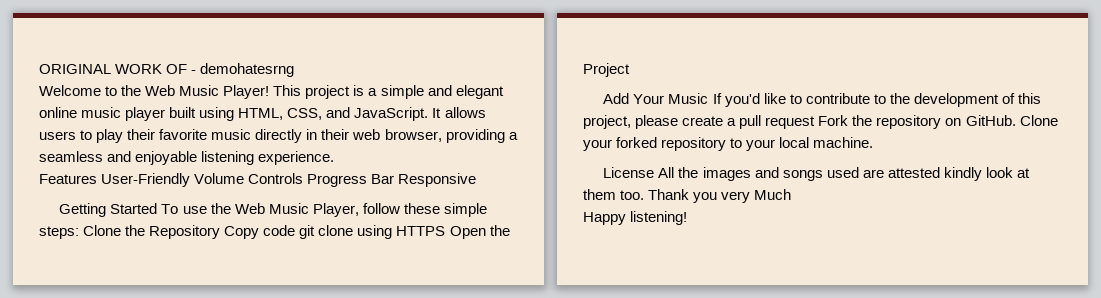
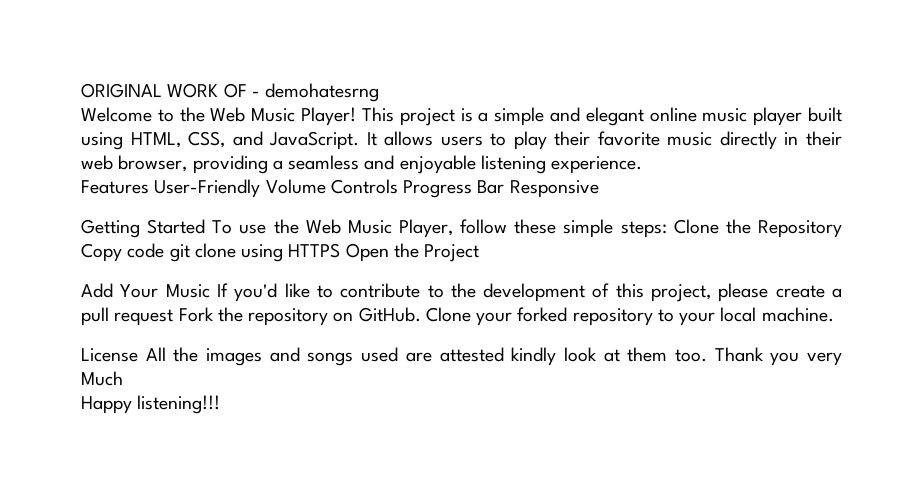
[630,211,688,225] listening! -> [137,395,221,414] listening!!!

